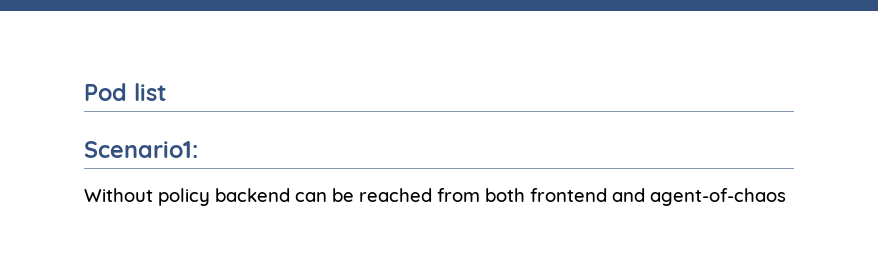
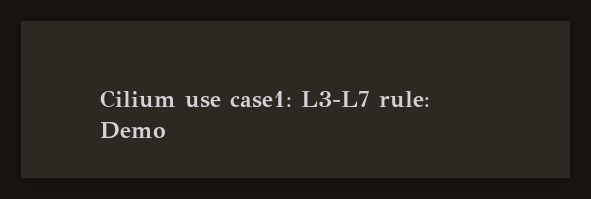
[84,83,167,101] [84,141,198,158] [84,188,786,206] Pod list // Scenario1: // Without policy backend can be reached from both frontend and agent-of-chaos -> [100,90,430,108] [100,122,166,139] Cilium use case1: L3-L7 rule: Demo

